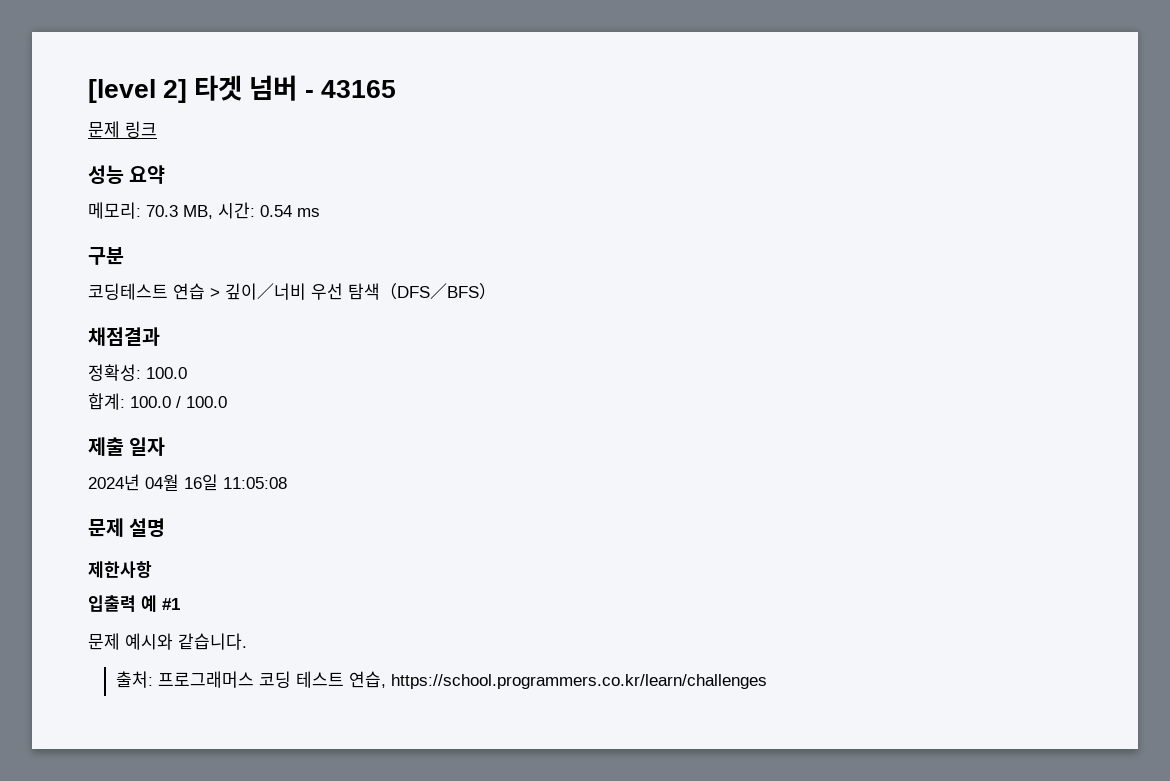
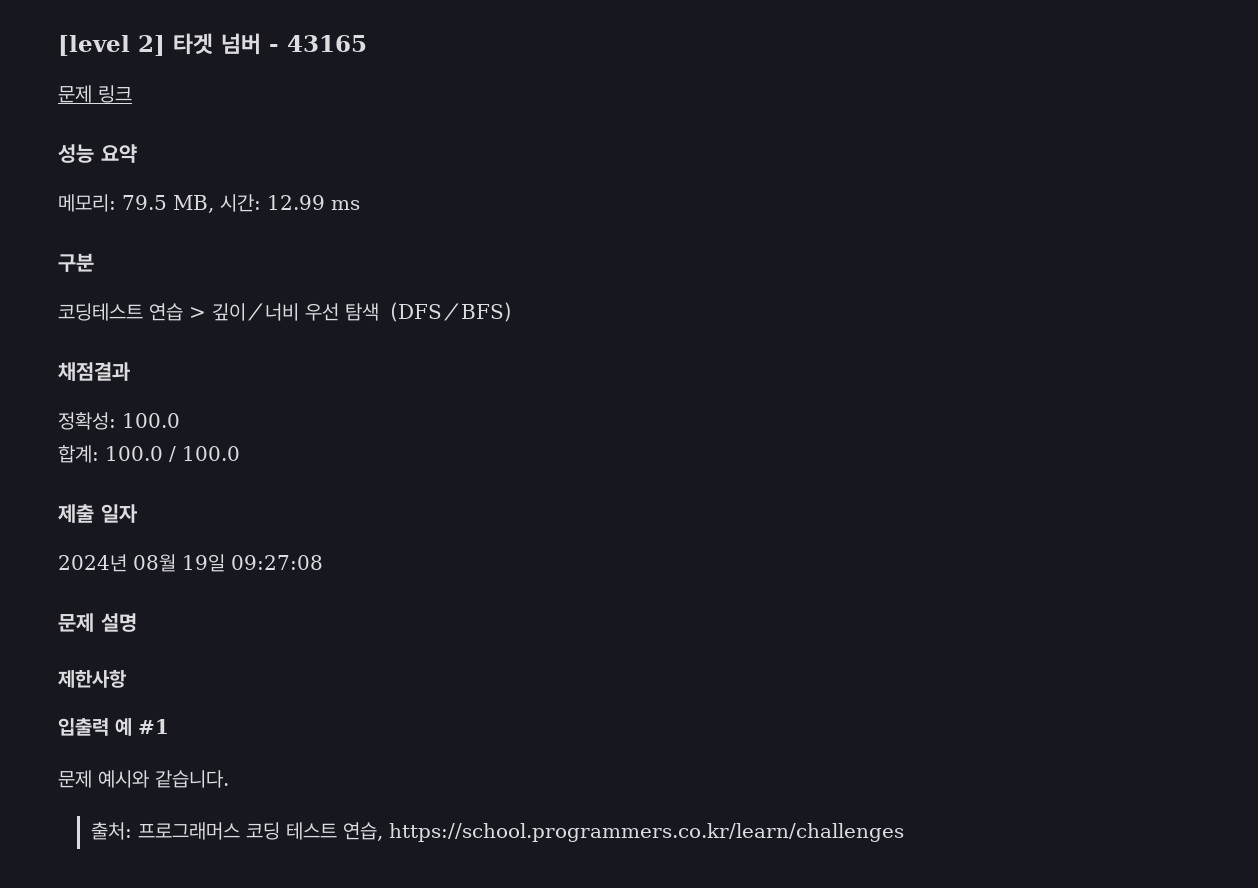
[146,205,178,217] 70.3 -> [122,195,167,210] 79.5
[260,205,292,217] 0.54 -> [267,195,325,210] 12.99
[145,474,287,491] 04월 16일 11:05:08 -> [133,554,323,572] 08월 19일 09:27:08

